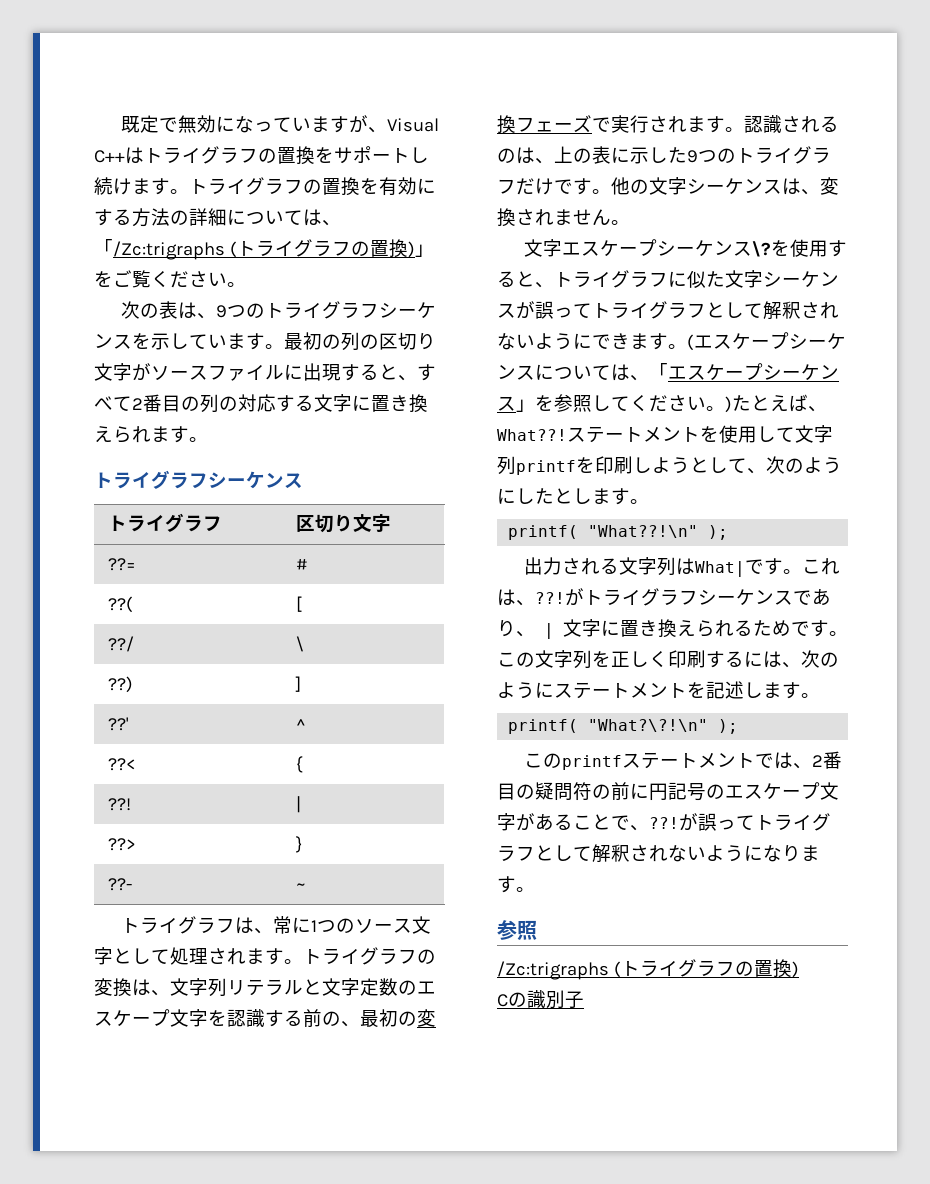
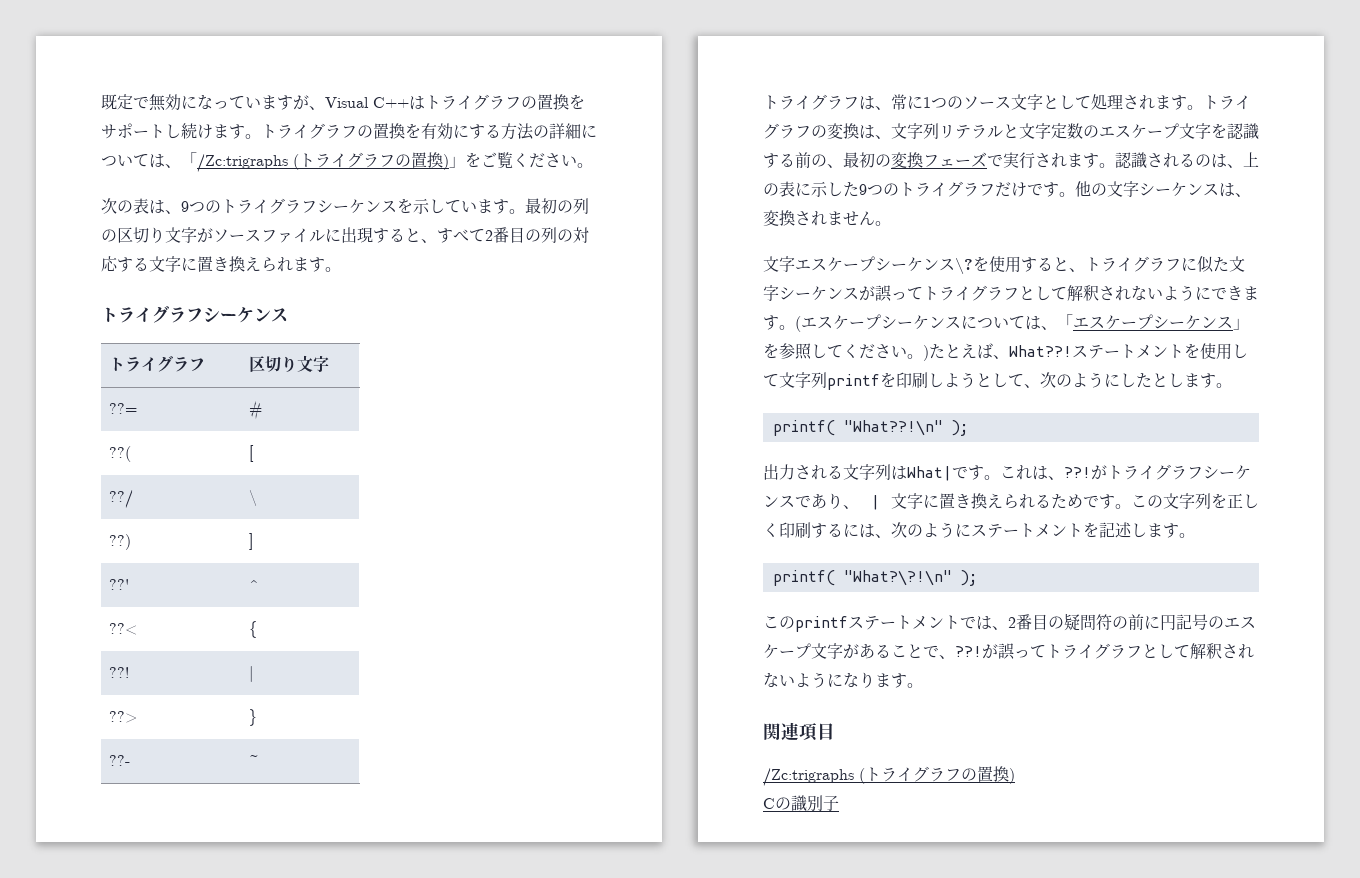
[497,920,537,940] 参照 -> [763,722,835,741] 関連項目

